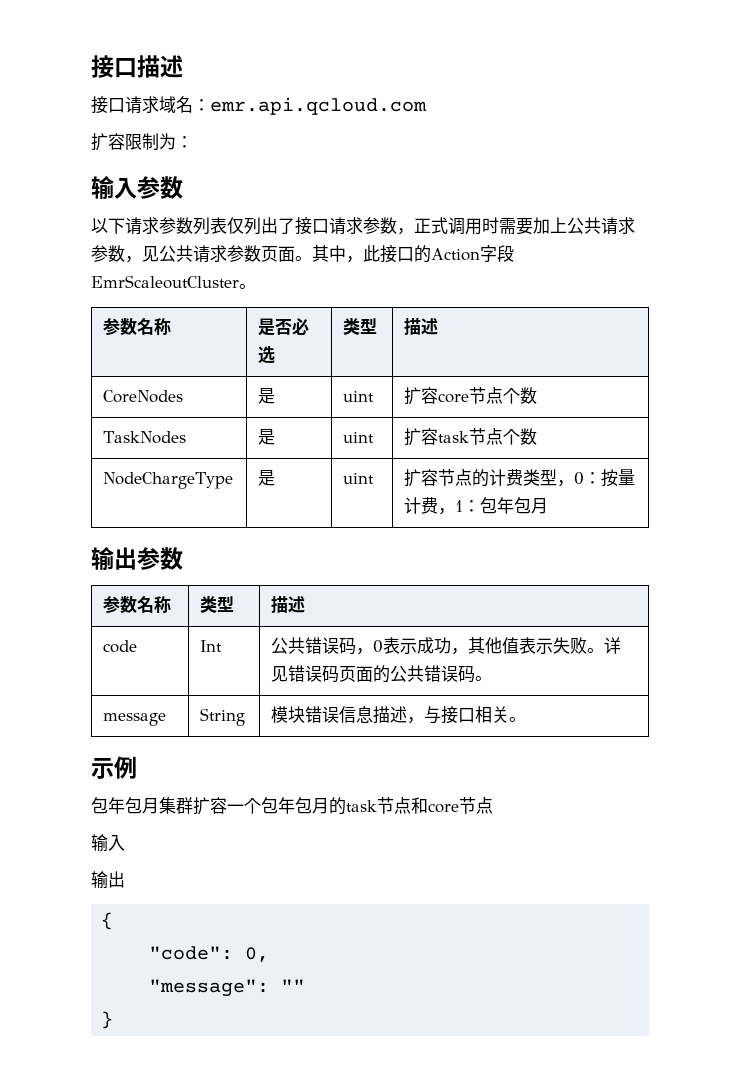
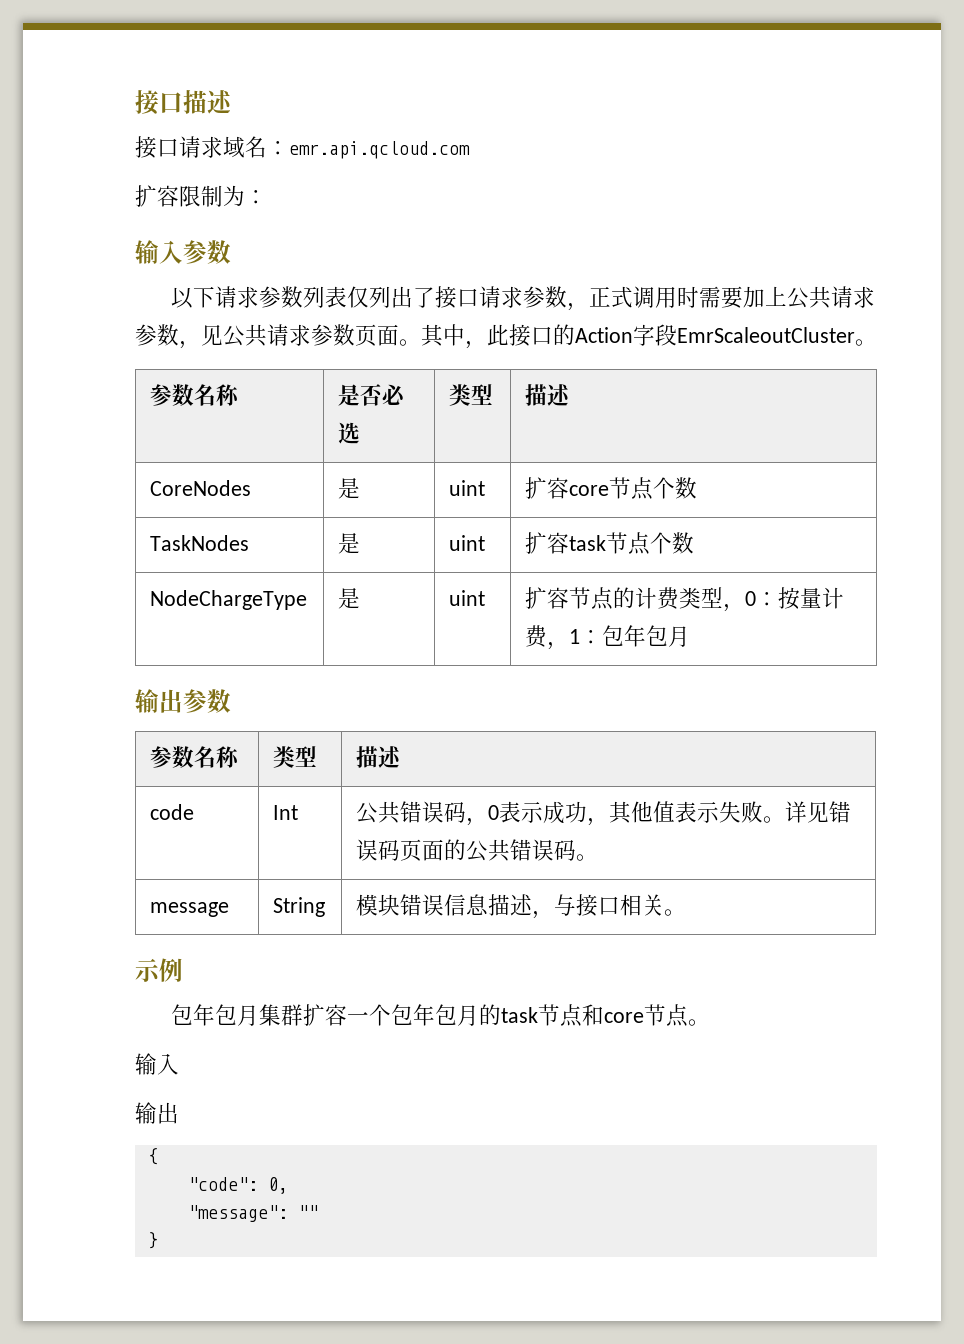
(493, 805) none -> [688,1019,711,1026] 。

